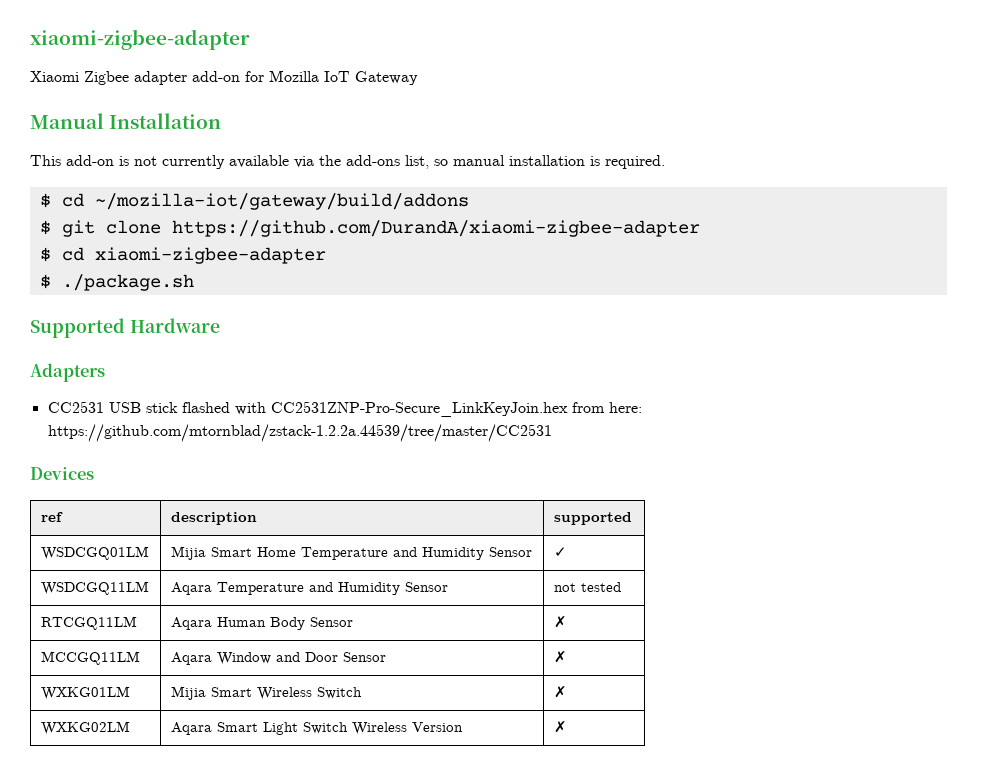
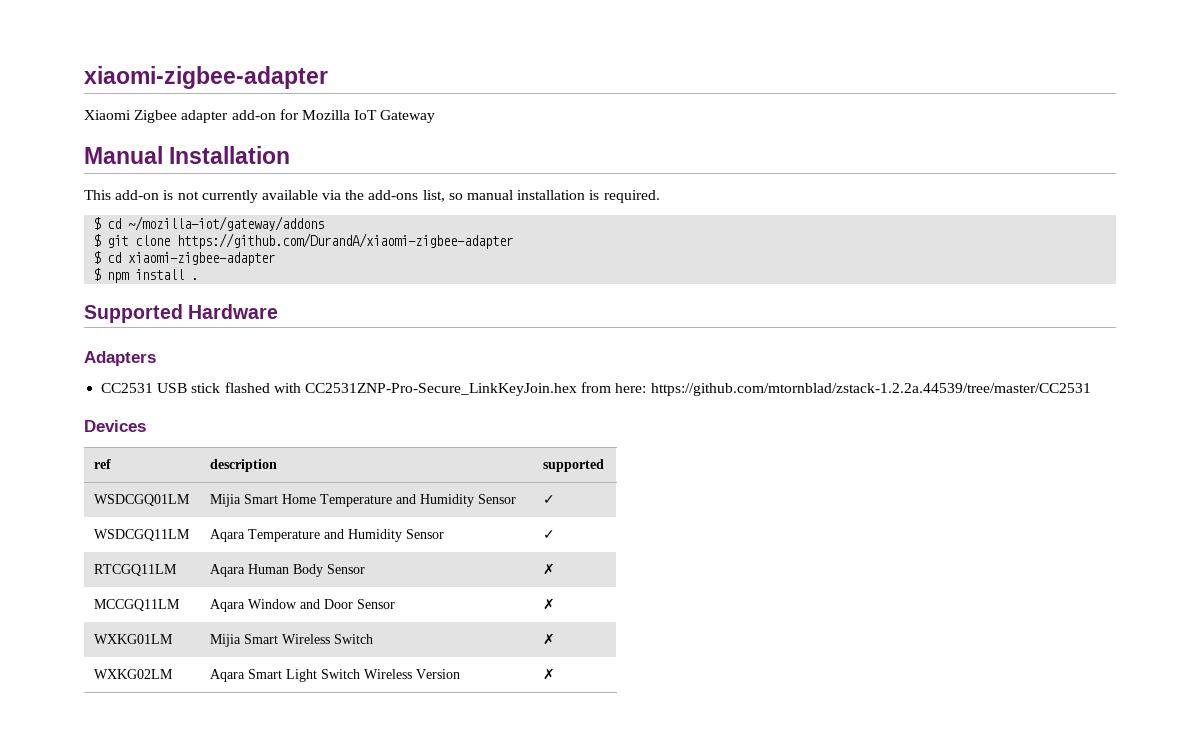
[94,193,469,210] ~/mozilla-iot/gateway/build/addons -> [128,216,325,231] ~/mozilla-iot/gateway/addons
[61,274,194,291] ./package.sh -> [107,269,199,283] npm install .
[553,582,621,592] not tested -> [543,530,556,539] ✓

